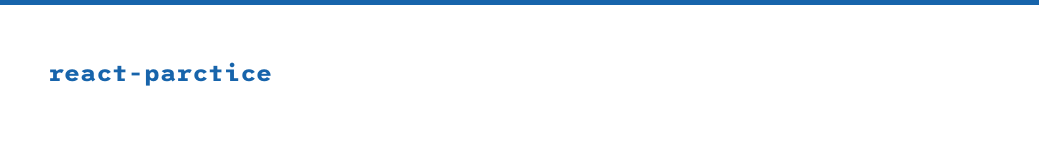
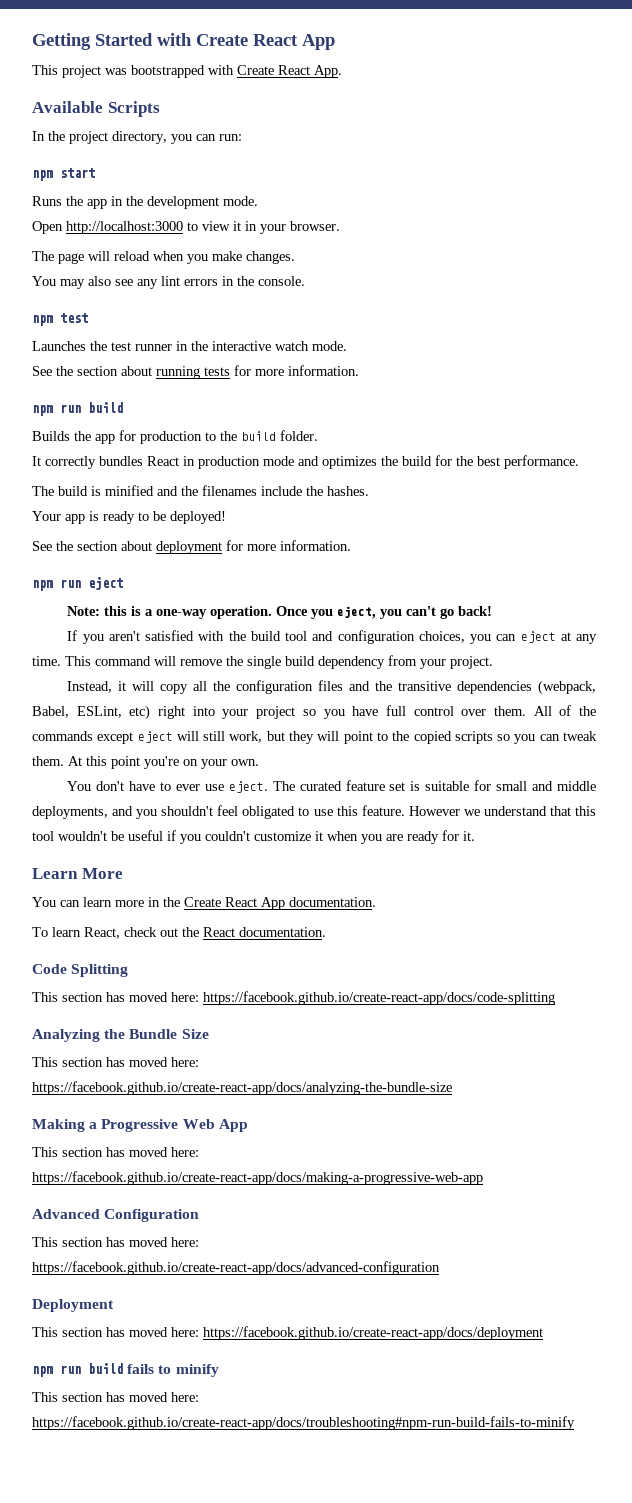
[48,62,272,86] react-parctice -> [32,33,335,50] [32,65,342,78] [32,101,160,117] [32,131,242,144] [32,168,95,181] [32,196,258,209] [32,221,340,234] [32,251,295,264] [32,276,305,289] [32,313,88,326] [32,341,347,351] [32,365,359,379] [32,402,123,416] [32,430,318,444] [32,455,579,469] [32,485,369,496] [32,511,226,524] [32,540,351,554] [32,577,123,591] [67,606,493,619] [67,630,597,644] [32,655,493,669] [67,680,597,695] [32,705,596,720] [32,731,597,744] [32,756,259,769] [67,780,596,793] [32,805,596,819] [32,830,475,844] [32,868,123,879] [32,897,376,910] [32,927,326,939] [32,964,129,977] [32,991,555,1005] [32,1029,209,1042] [32,1057,199,1067] [32,1081,452,1095] [32,1119,248,1132] [32,1147,199,1157] [32,1171,483,1185] [32,1209,200,1222] [32,1237,199,1247] [32,1261,440,1275] [32,1299,114,1312] [32,1326,543,1340] [32,1363,219,1377] [32,1392,199,1402] [32,1416,575,1430] Getting Started with Create React App // This project was bootstrapped with Create React App. // Available Scripts // In the project directory, you can run: // npm start // Runs the app in the development mode. // Open http://localhost:3000 to view it in your browser. // The page will reload when you make changes. // You may also see any lint errors in the console. // npm test // Launches the test runner in the interactive watch mode. // See the section about running tests for more information. // npm run build // Builds the app for production to the build folder. // It correctly bundles React in production mode and optimizes the build for the best performance. // The build is minified and the filenames include the hashes. // Your app is ready to be deployed! // See the section about deployment for more information. // npm run eject // Note: this is a one-way operation. Once you eject, you can't go back! // If you aren't satisfied with the build tool and configuration choices, you can eject at any time. This command will remove the single build dependency from your project. // Instead, it will copy all the configuration files and the transitive dependencies (webpack, Babel, ESLint, etc) right into your project so you have full control over them. All of the commands except eject will still work, but they will point to the copied scripts so you can tweak them. At this point you're on your own. // You don't have to ever use eject. The curated feature set is suitable for small and middle deployments, and you shouldn't feel obligated to use this feature. However we understand that this tool wouldn't be useful if you couldn't customize it when you are ready for it. // Learn More // You can learn more in the Create React App documentation. // To learn React, check out the React documentation. // Code Splitting // This section has moved here: https://facebook.github.io/create-react-app/docs/code-splitting // Analyzing the Bundle Size // This section has moved here: https://facebook.github.io/create-react-app/docs/analyzing-the-bundle-size // Making a Progressive Web App // This section has moved here: https://facebook.github.io/create-react-app/docs/making-a-progressive-web-app // Advanced Configuration // This section has moved here: https://facebook.github.io/create-react-app/docs/advanced-configuration // Deployment // This section has moved here: https://facebook.github.io/create-react-app/docs/deployment // npm run build fails to minify // This section has moved here: https://facebook.github.io/create-react-app/docs/troubleshooting#npm-run-build-fails-to-minify

